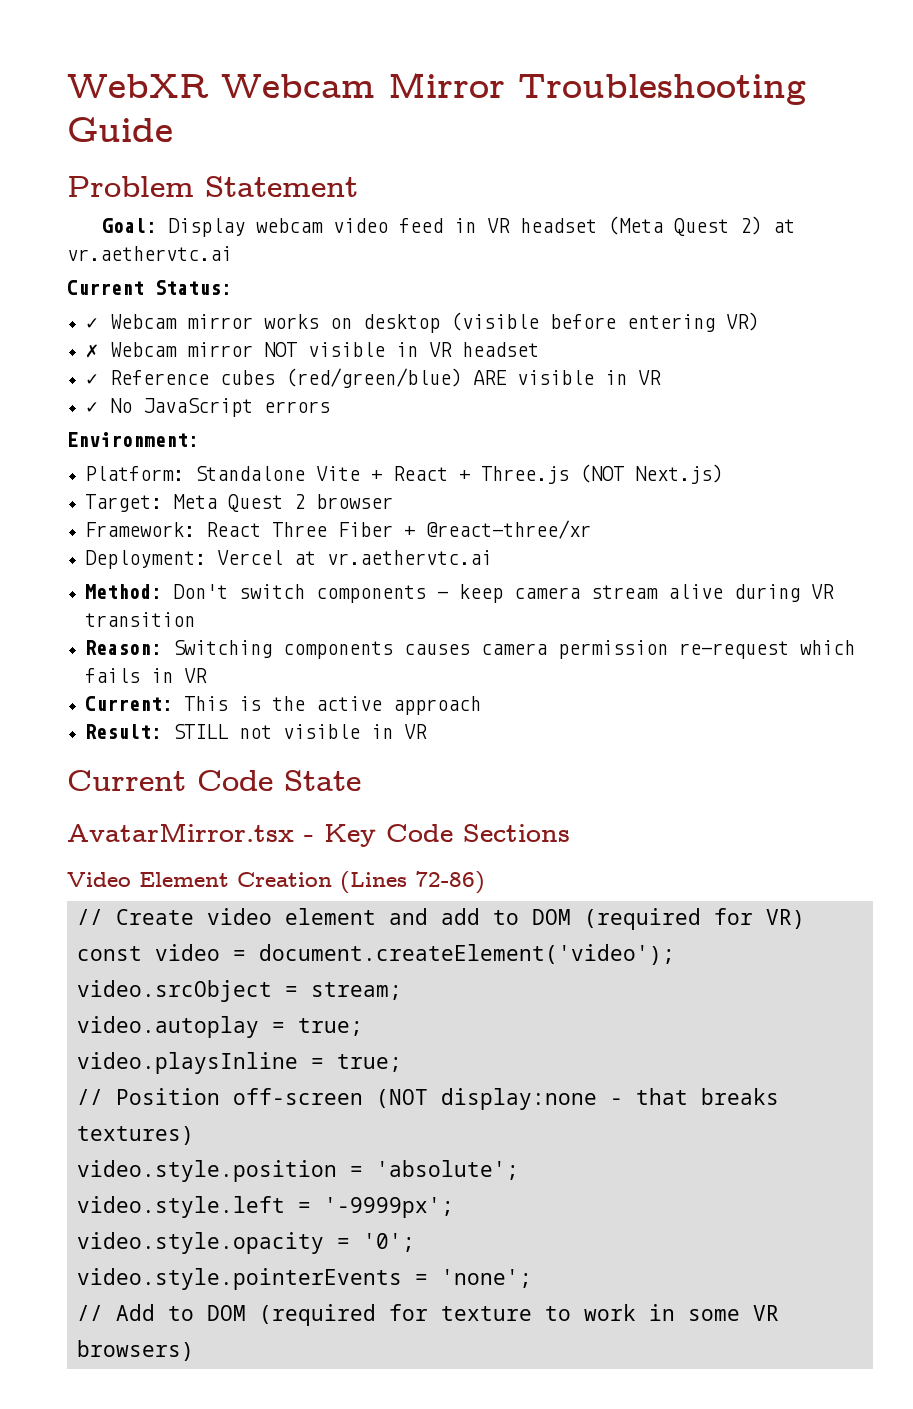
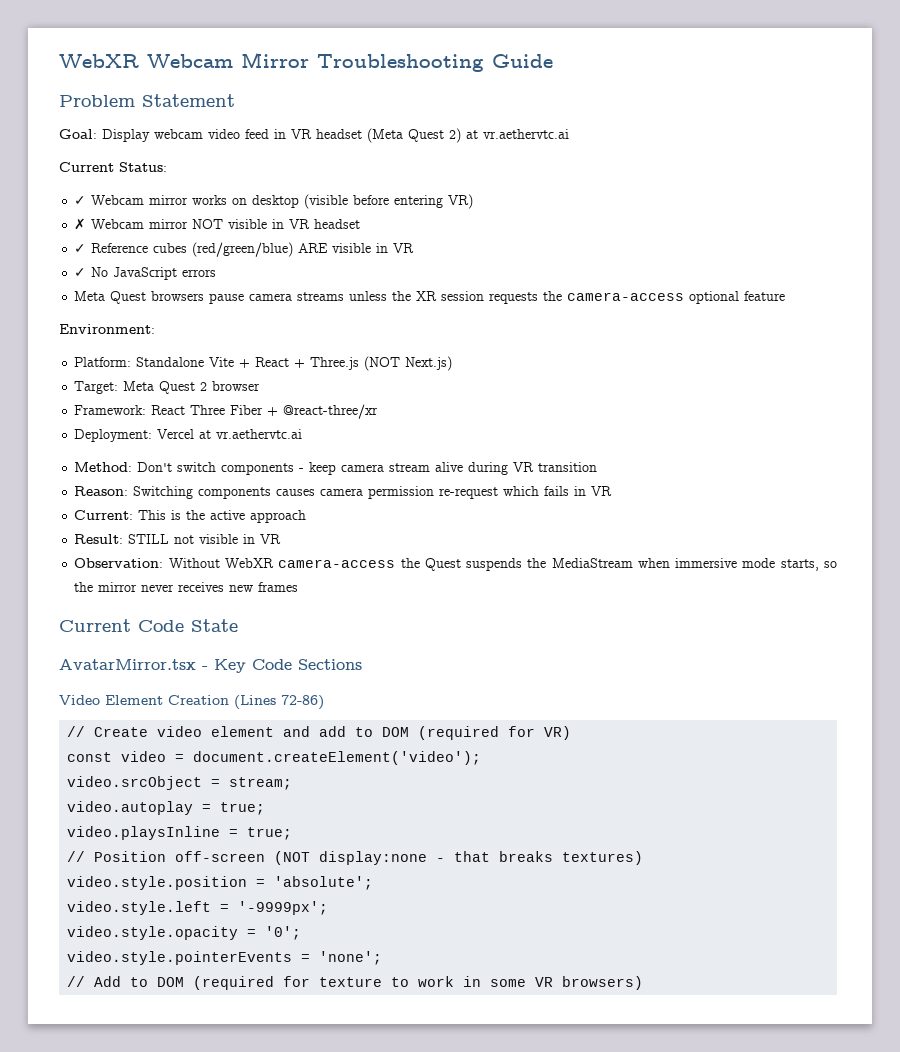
(331, 407) none -> [74,291,786,304] // Meta Quest browsers pause camera streams unless the XR session requests the camera-access optional feature
(428, 731) none -> [74,558,837,571] [74,582,299,592] // Observation: Without WebXR camera-access the Quest suspends the MediaStream when immersive mode starts, so the mirror never receives new frames

